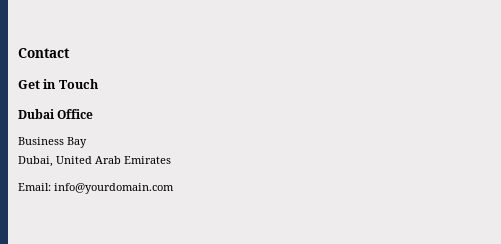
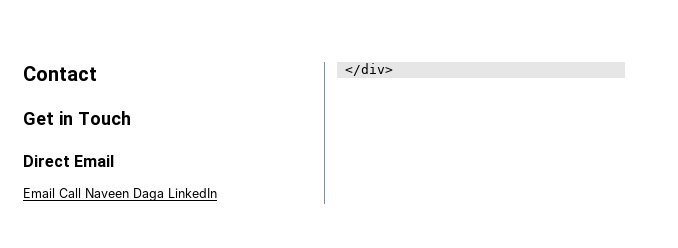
[18,109,94,119] [18,137,87,148] [18,156,171,167] [18,183,174,194] Dubai Office // Business Bay // Dubai, United Arab Emirates // Email: info@yourdomain.com -> [23,155,115,167] [23,188,217,201] [344,63,393,76] Direct Email // Email Call Naveen Daga LinkedIn // </div>

